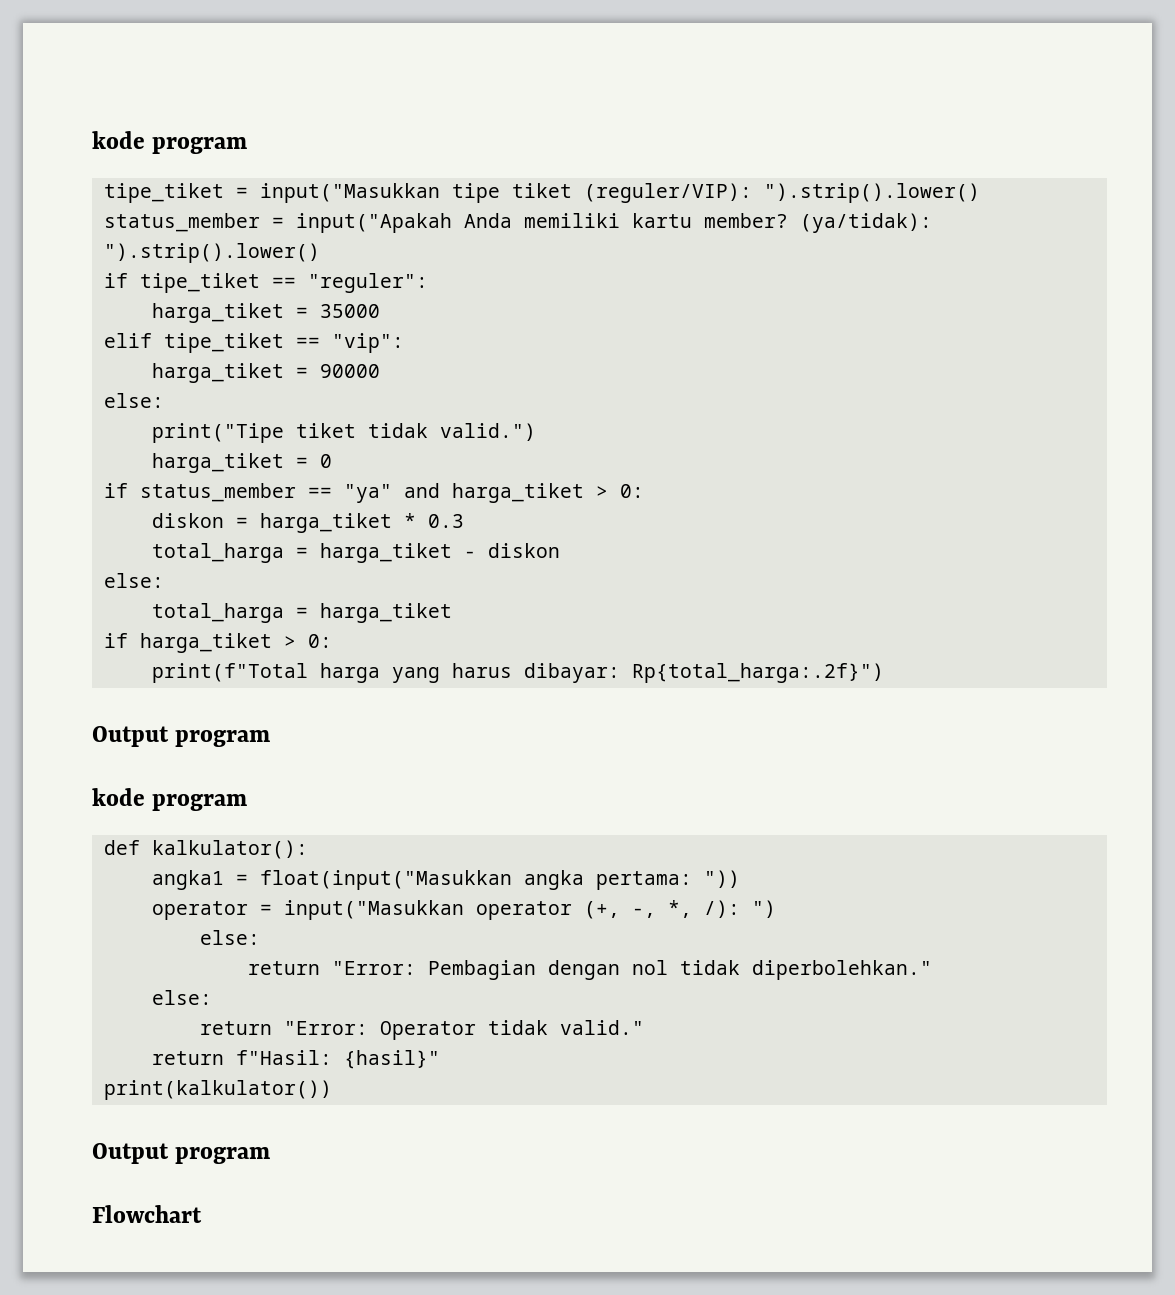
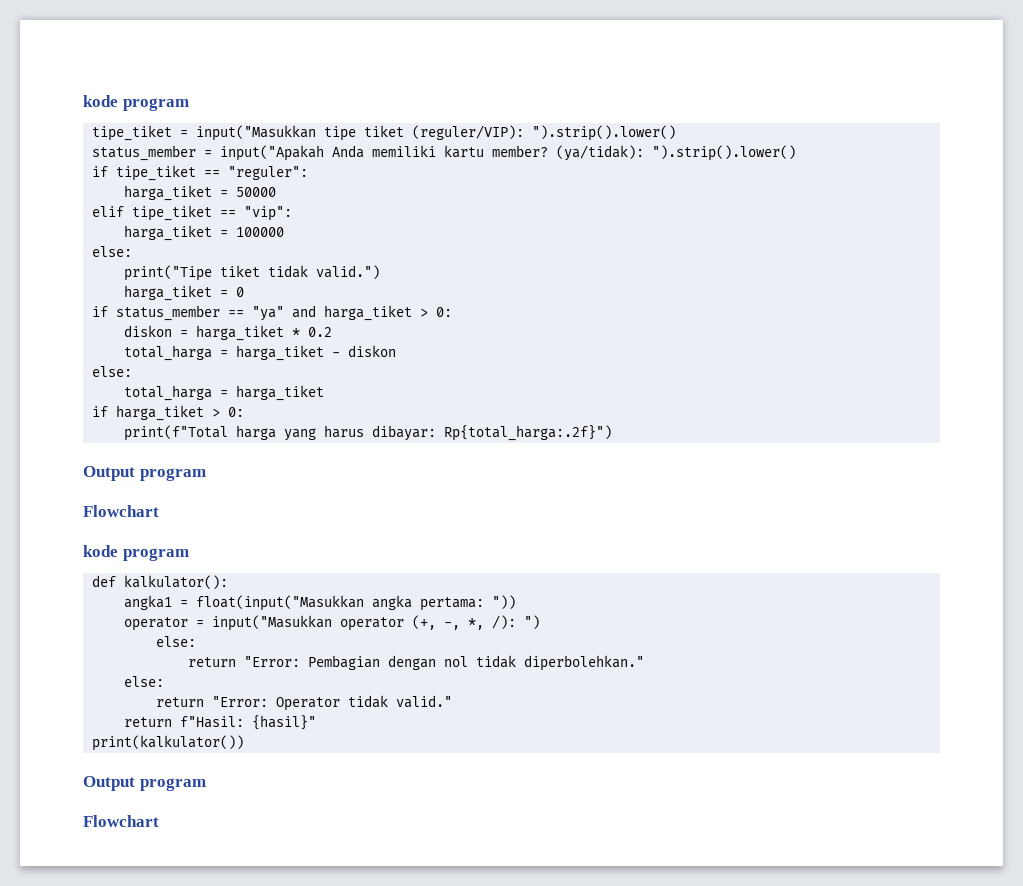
[320,304,381,318] 35000 -> [235,187,276,197] 50000
[320,364,381,378] 90000 -> [235,227,284,237] 100000
[428,514,465,528] 0.3 -> [307,327,332,337] 0.2
(271, 738) none -> [83,505,159,517] // Flowchart

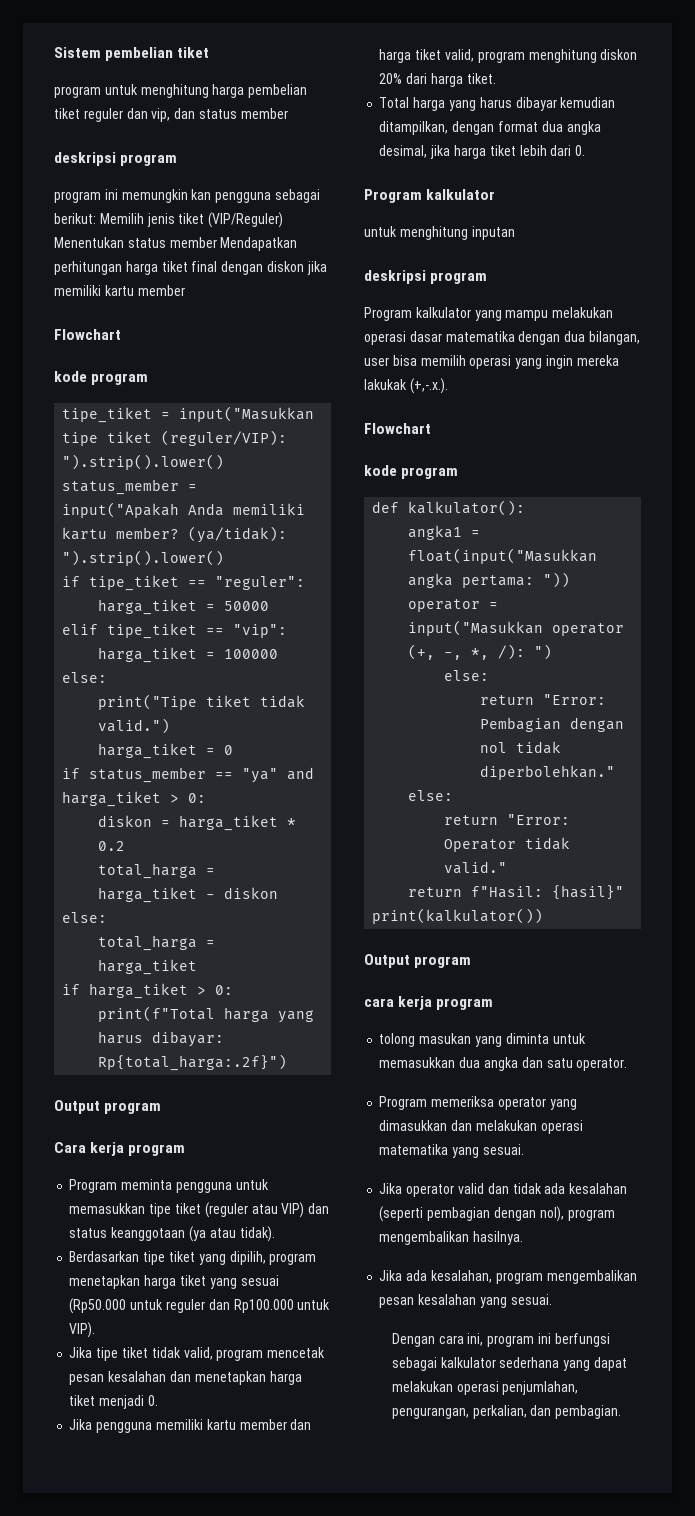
(83, 101) none -> [54,47,210,61] [54,84,308,98] [54,108,288,122] [54,152,178,166] [54,189,320,203] [54,212,284,228] [54,237,298,251] [54,261,327,275] [54,285,185,296] [54,329,121,340] Sistem pembelian tiket // program untuk menghitung harga pembelian tiket reguler dan vip, dan status member // deskripsi program // program ini memungkin kan pengguna sebagai berikut: Memilih jenis tiket (VIP/Reguler) Menentukan status member Mendapatkan perhitungan harga tiket final dengan diskon jika memiliki kartu member // Flowchart //
(206, 474) none -> [54,1142,186,1156] [69,1179,269,1193] [69,1202,330,1218] [69,1226,275,1242] [69,1251,317,1265] [69,1275,279,1289] [69,1298,331,1314] [69,1322,96,1338] [69,1347,326,1361] [69,1371,302,1385] [69,1395,158,1409] [69,1419,312,1433] [379,49,638,63] [379,73,496,87] [379,97,616,111] [379,121,601,135] [379,145,586,159] [364,189,496,203] [364,226,515,240] [364,270,488,284] [364,307,614,321] [364,331,640,345] [364,355,619,369] [364,378,448,394] // Cara kerja program // Program meminta pengguna untuk memasukkan tipe tiket (reguler atau VIP) dan status keanggotaan (ya atau tidak). // Berdasarkan tipe tiket yang dipilih, program menetapkan harga tiket yang sesuai (Rp50.000 untuk reguler dan Rp100.000 untuk VIP). // Jika tipe tiket tidak valid, program mencetak pesan kesalahan dan menetapkan harga tiket menjadi 0. // Jika pengguna memiliki kartu member dan harga tiket valid, program menghitung diskon 20% dari harga tiket. // Total harga yang harus dibayar kemudian ditampilkan, dengan format dua angka desimal, jika harga tiket lebih dari 0. // Program kalkulator // untuk menghitung inputan // deskripsi program // Program kalkulator yang mampu melakukan operasi dasar matematika dengan dua bilangan, user bisa memilih operasi yang ingin mereka lakukak (+,-.x.).
[83,815,159,827] Flowchart -> [364,996,494,1010] [379,1033,586,1047] [379,1057,628,1071] [379,1096,577,1110] [379,1120,583,1134] [379,1144,524,1158] [379,1183,628,1197] [379,1206,615,1222] [379,1231,524,1245] [379,1270,637,1284] [379,1294,552,1308] [391,1333,610,1347] [391,1357,627,1371] [391,1381,579,1395] [391,1405,622,1419] cara kerja program // tolong masukan yang diminta untuk memasukkan dua angka dan satu operator. // Program memeriksa operator yang dimasukkan dan melakukan operasi matematika yang sesuai. // Jika operator valid dan tidak ada kesalahan (seperti pembagian dengan nol), program mengembalikan hasilnya. // Jika ada kesalahan, program mengembalikan pesan kesalahan yang sesuai. // Dengan cara ini, program ini berfungsi sebagai kalkulator sederhana yang dapat melakukan operasi penjumlahan, pengurangan, perkalian, dan pembagian.

